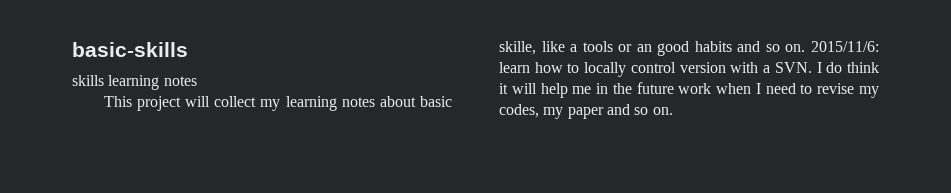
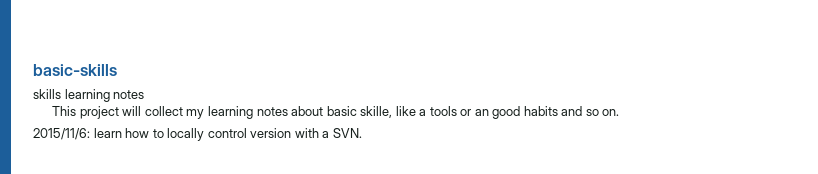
(806, 48) none -> (620, 112) //
[816,62,880,73] [499,82,879,98] [499,104,673,119] I do think it will help me in the future work when I need to revise my codes, my paper and so on. -> (362, 133) none

